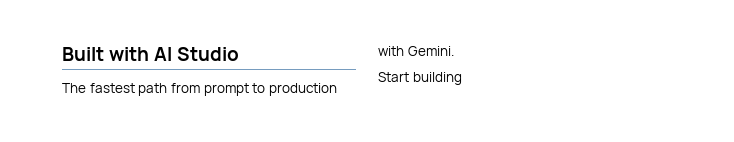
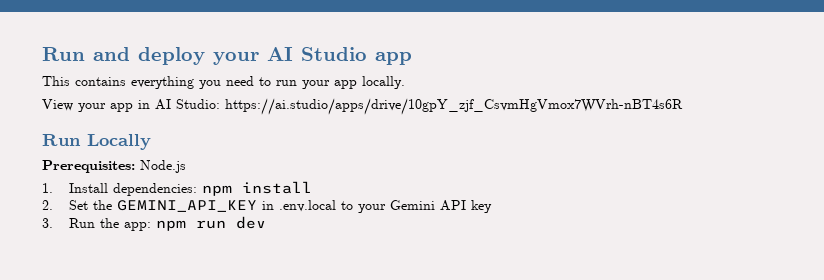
[62,47,240,61] [62,83,337,96] [378,46,454,56] [378,72,462,85] Built with AI Studio // The fastest path from prompt to production with Gemini. // Start building -> [42,47,412,65] [42,76,405,89] [42,98,683,115] [42,134,151,150] [42,160,186,173] [42,181,313,196] [42,200,493,213] [42,216,267,231] Run and deploy your AI Studio app // This contains everything you need to run your app locally. // View your app in AI Studio: https://ai.studio/apps/drive/10gpY_zjf_CsvmHgVmox7WVrh-nBT4s6R // Run Locally // Prerequisites: Node.js // 1. Install dependencies: npm install // 2. Set the GEMINI_API_KEY in .env.local to your Gemini API key // 3. Run the app: npm run dev

